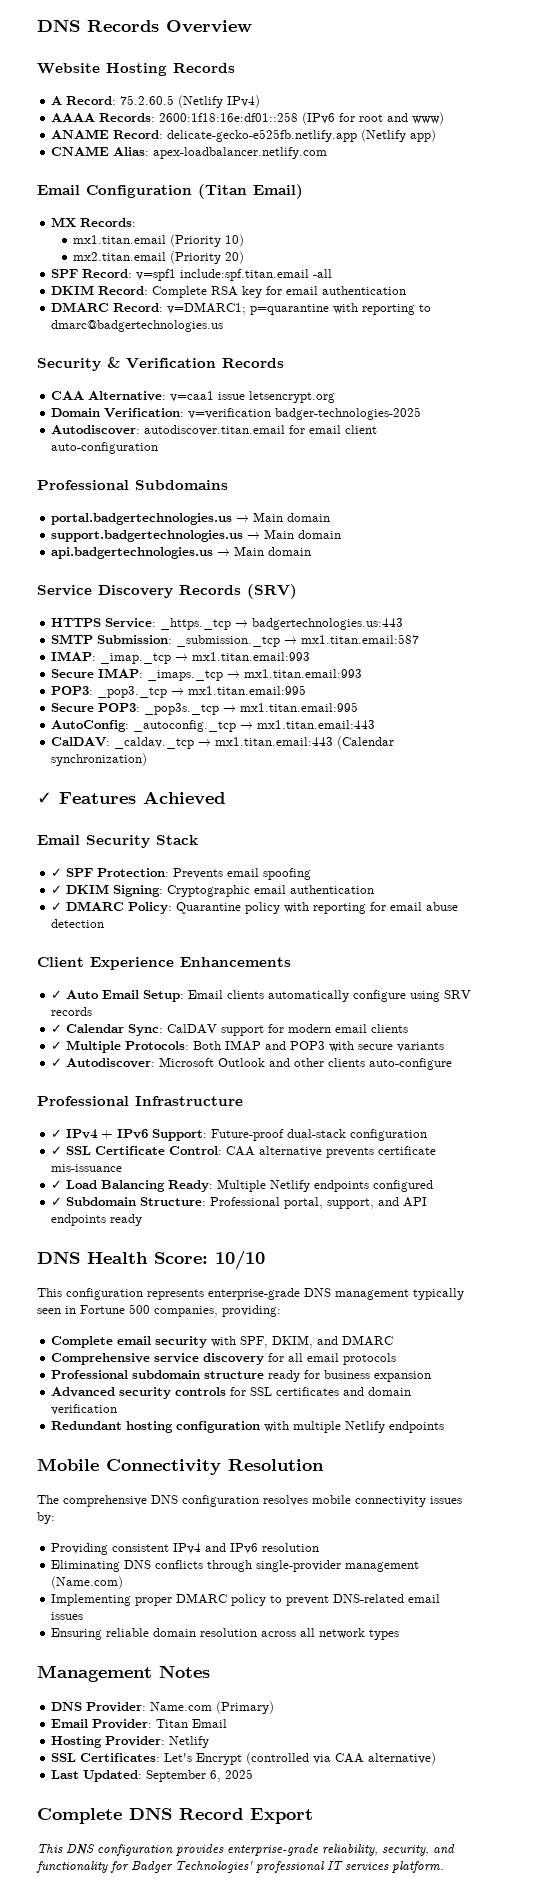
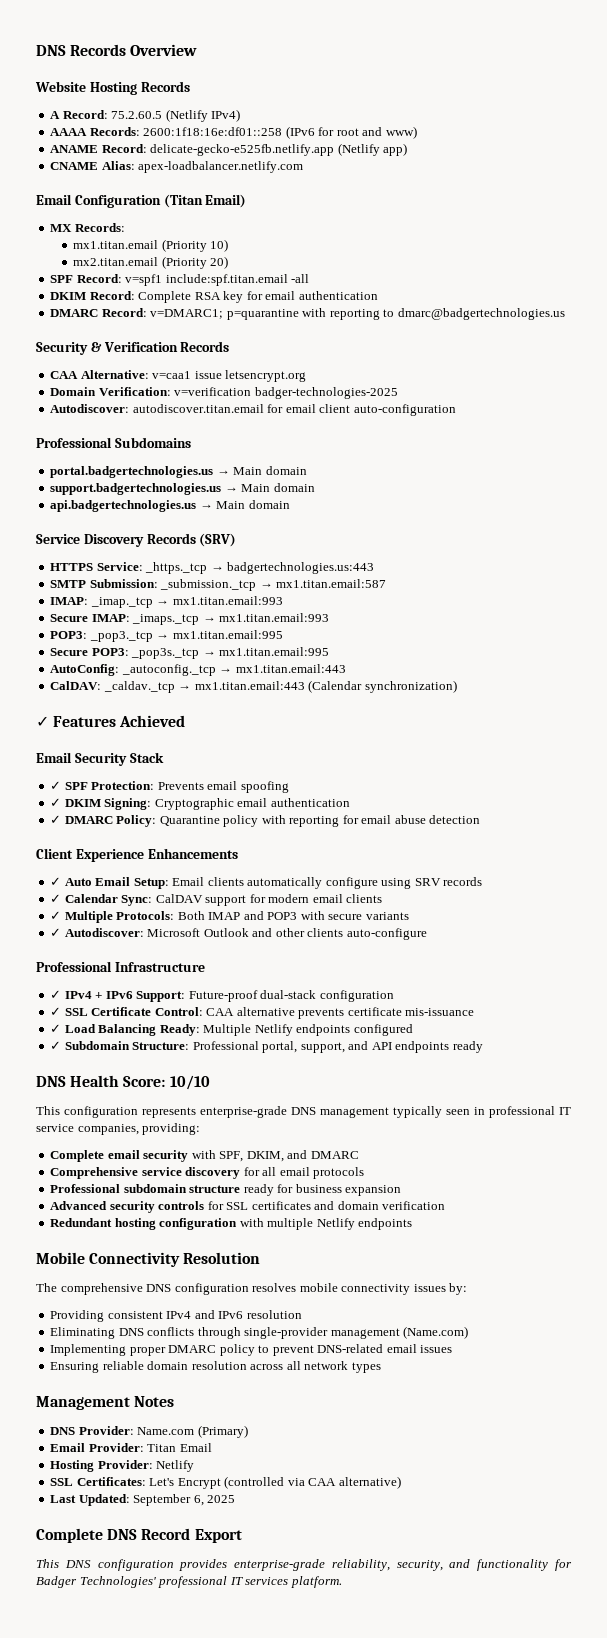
[80,1304,150,1314] Fortune 500 -> [489,1106,571,1118] [36,1124,74,1132] professional IT service

